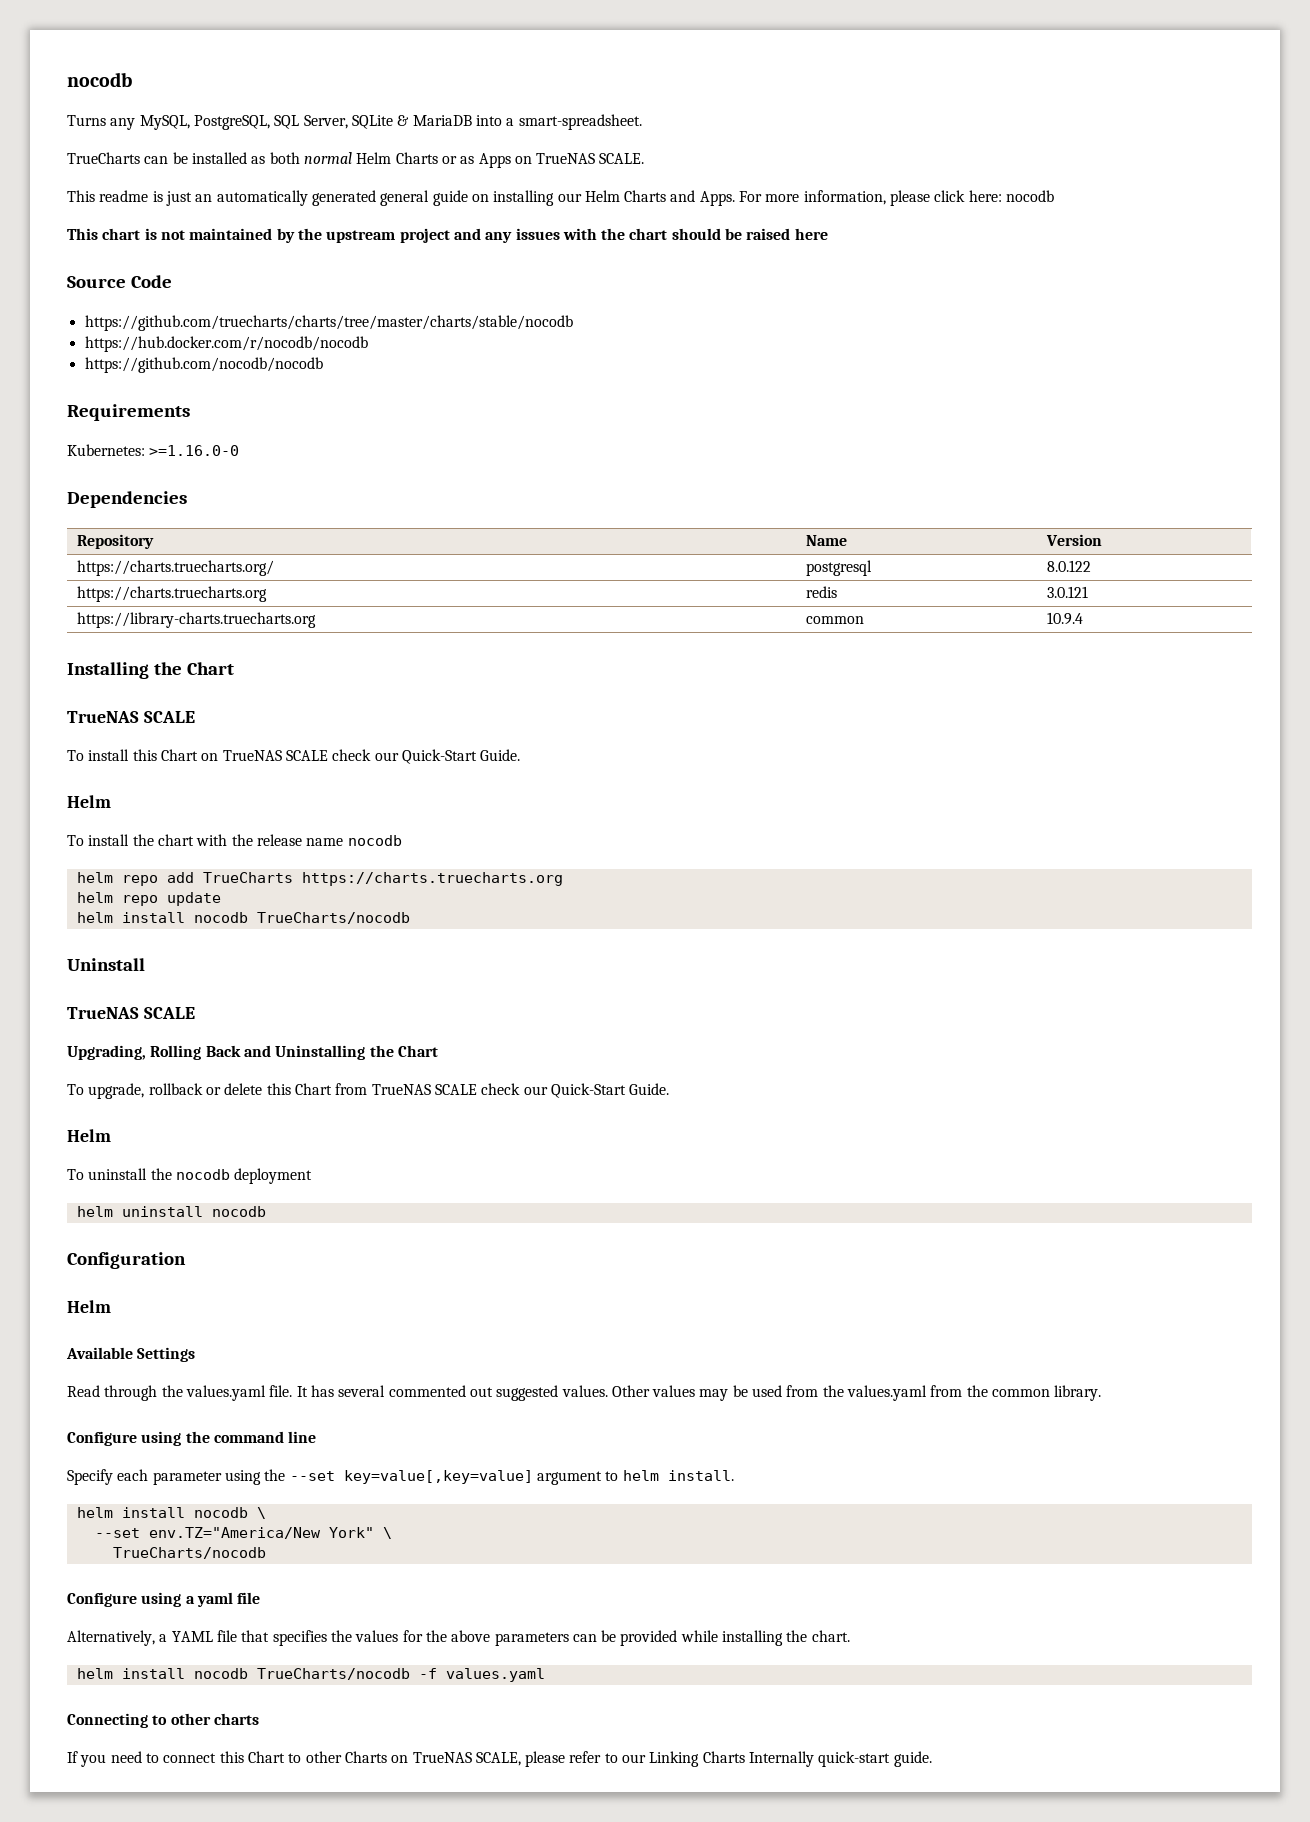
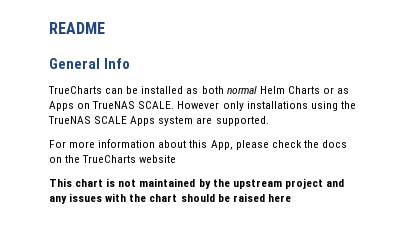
[67,72,132,87] [67,114,642,130] nocodb // Turns any MySQL, PostgreSQL, SQL Server, SQLite & MariaDB into a smart-spreadsheet. -> [49,22,105,34] [49,58,130,69] README // General Info
[67,190,1055,206] // This readme is just an automatically generated general guide on installing our Helm Charts and Apps. For more information, please click here: nocodb -> [177,101,356,111] [48,116,269,126] [49,139,347,150] [49,155,177,163] However only installations using the TrueNAS SCALE Apps system are supported. // For more information about this App, please check the docs on the TrueCharts website
[67,275,172,288] [84,315,573,331] [84,336,368,352] [84,357,323,373] [67,404,190,421] [67,444,240,456] [67,491,187,508] [76,534,154,549] [805,535,847,546] [1045,534,1102,546] [76,560,274,576] [805,560,872,576] [1046,560,1091,572] [76,586,267,602] [805,586,837,598] [1046,586,1088,598] [76,612,316,628] [805,616,864,624] [1046,612,1083,625] [67,662,234,679] [67,711,195,723] [67,749,521,764] [67,795,111,808] [67,834,402,846] [76,872,563,886] [76,892,221,906] [76,912,410,924] [67,958,145,971] [67,1007,195,1019] [67,1045,438,1060] [67,1083,670,1099] [67,1129,111,1142] [67,1168,313,1184] [76,1206,266,1217] [67,1252,186,1269] [67,1300,111,1313] [66,1347,196,1362] [67,1385,1102,1401] [67,1431,317,1446] [67,1469,734,1485] [76,1507,266,1519] [94,1527,392,1539] [112,1547,266,1559] [67,1592,261,1607] [67,1630,850,1646] [76,1668,545,1682] [67,1713,259,1728] [67,1751,932,1767] // Source Code // https://github.com/truecharts/charts/tree/master/charts/stable/nocodb // https://hub.docker.com/r/nocodb/nocodb // https://github.com/nocodb/nocodb // Requirements // Kubernetes: >=1.16.0-0 // Dependencies // Repository | Name | Version // https://charts.truecharts.org/ | postgresql | 8.0.122 // https://charts.truecharts.org | redis | 3.0.121 // https://library-charts.truecharts.org | common | 10.9.4 // Installing the Chart // TrueNAS SCALE // To install this Chart on TrueNAS SCALE check our Quick-Start Guide. // Helm // To install the chart with the release name nocodb // helm repo add TrueCharts https://charts.truecharts.org // helm repo update // helm install nocodb TrueCharts/nocodb // Uninstall // TrueNAS SCALE // Upgrading, Rolling Back and Uninstalling the Chart // To upgrade, rollback or delete this Chart from TrueNAS SCALE check our Quick-Start Guide. // Helm // To uninstall the nocodb deployment // helm uninstall nocodb // Configuration // Helm // Available Settings // Read through the values.yaml file. It has several commented out suggested values. Other values may be used from the values.yaml from the common library. // Configure using the command line // Specify each parameter using the --set key=value[,key=value] argument to helm install. // helm install nocodb \ // --set env.TZ="America/New York" \ // TrueCharts/nocodb // Configure using a yaml file // Alternatively, a YAML file that specifies the values for the above parameters can be provided while installing the chart. // helm install nocodb TrueCharts/nocodb -f values.yaml // Connecting to other charts // If you need to connect this Chart to other Charts on TrueNAS SCALE, please refer to our Linking Charts Internally quick-start guide. -> (291, 198) none

